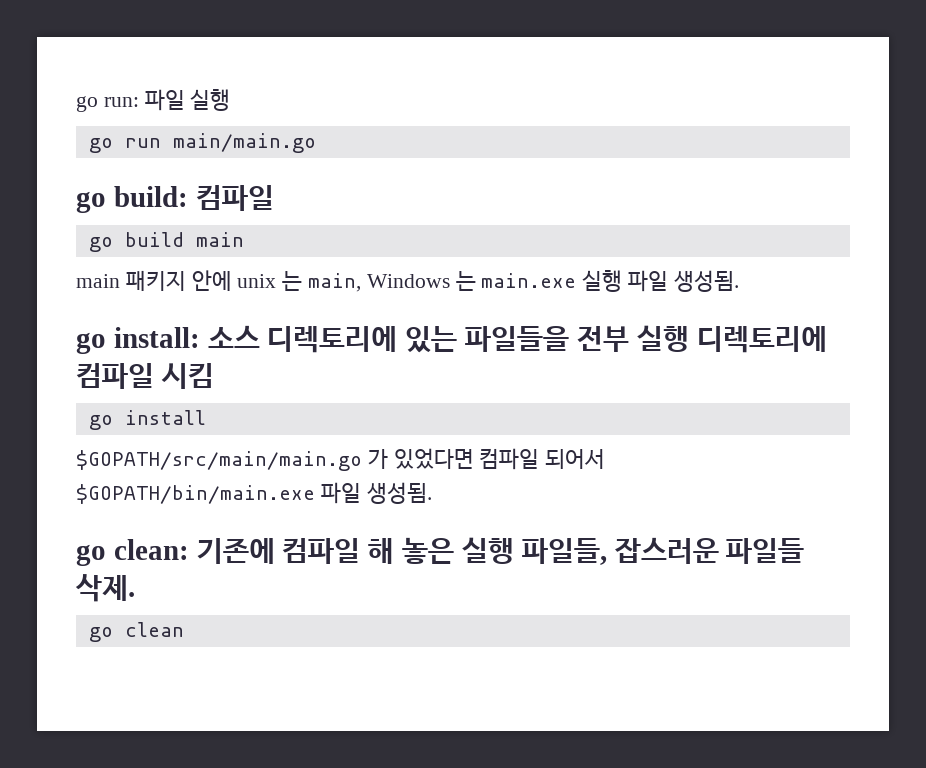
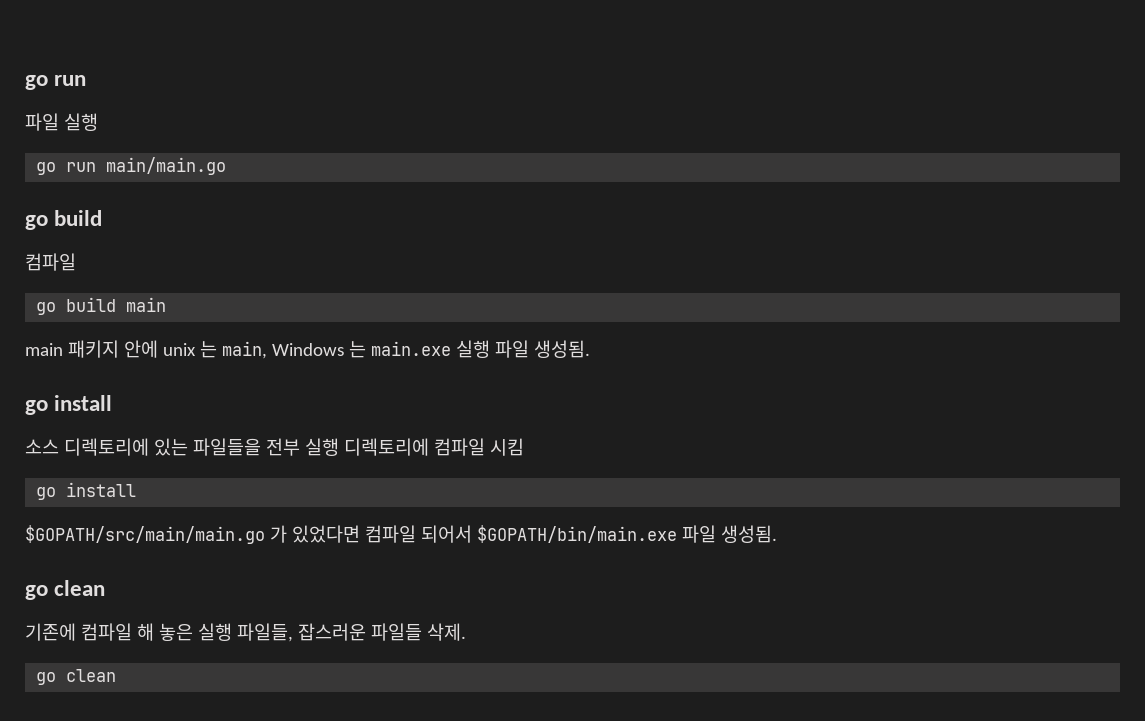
[76,96,139,112] go run: -> [25,75,87,90] go run //
[113,186,188,207] build: -> [54,210,103,226] build //
[113,327,200,348] install: -> [54,395,113,411] install //
[113,539,189,560] clean: -> [54,580,106,596] clean //

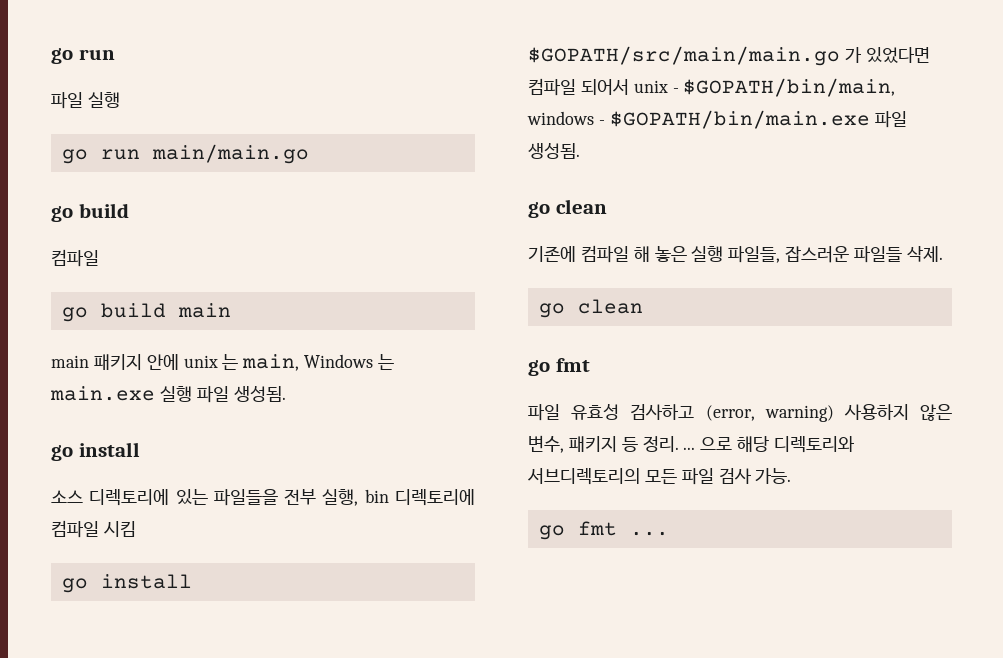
[304,438,339,456] 실행 -> [322,489,389,506] 실행, bin
(472, 534) none -> [633,78,896,97] [527,111,605,125] unix - $GOPATH/bin/main, windows -
(117, 675) none -> [528,358,590,376] [528,404,952,422] [528,435,856,453] [527,468,792,485] [538,521,669,540] // go fmt // 파일 유효성 검사하고 (error, warning) 사용하지 않은 변수, 패키지 등 정리. ... 으로 해당 디렉토리와 서브디렉토리의 모든 파일 검사 가능. // go fmt ...

